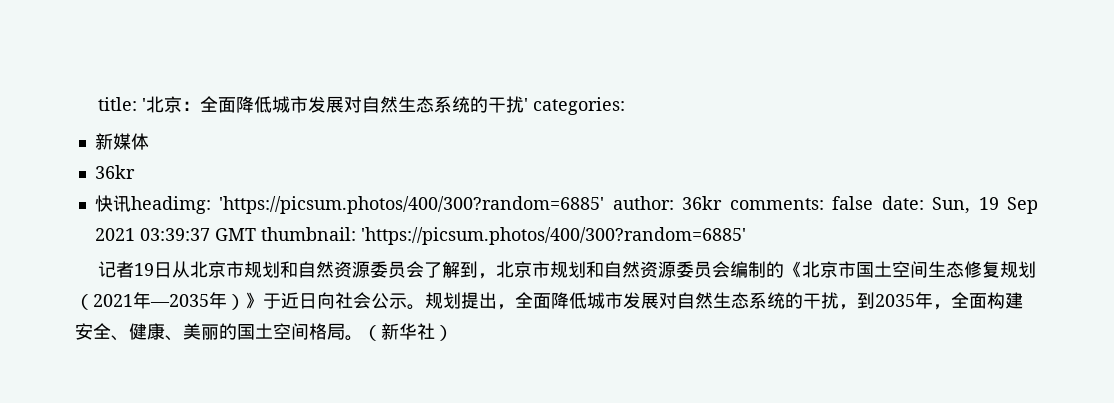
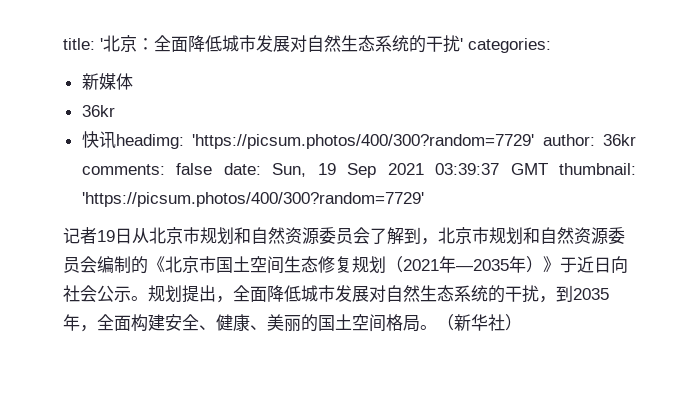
[219,196,605,214] 'https://picsum.photos/400/300?random=6885' -> [192,134,535,149] 'https://picsum.photos/400/300?random=7729'
[360,227,746,245] 'https://picsum.photos/400/300?random=6885' -> [81,192,424,207] 'https://picsum.photos/400/300?random=7729'

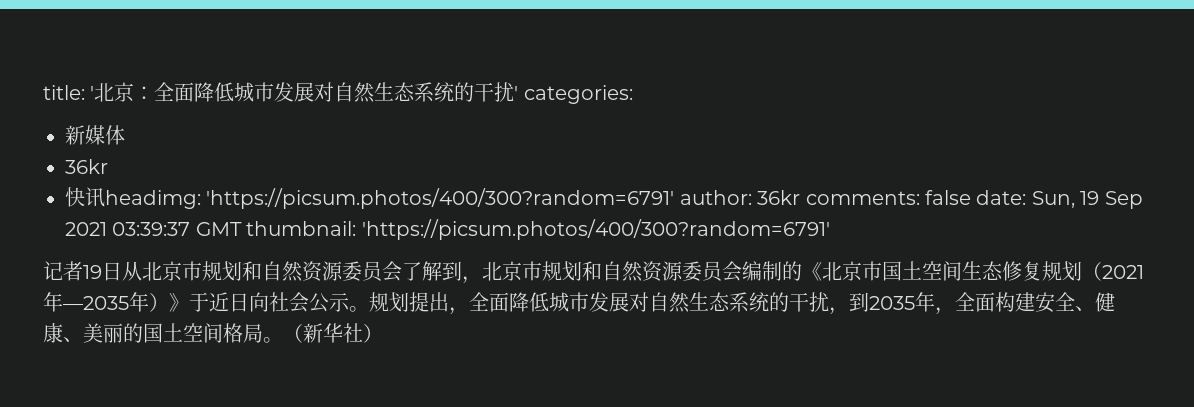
[192,134,535,149] 'https://picsum.photos/400/300?random=7729' -> [206,188,675,209] 'https://picsum.photos/400/300?random=6791'
[81,192,424,207] 'https://picsum.photos/400/300?random=7729' -> [361,219,830,240] 'https://picsum.photos/400/300?random=6791'

